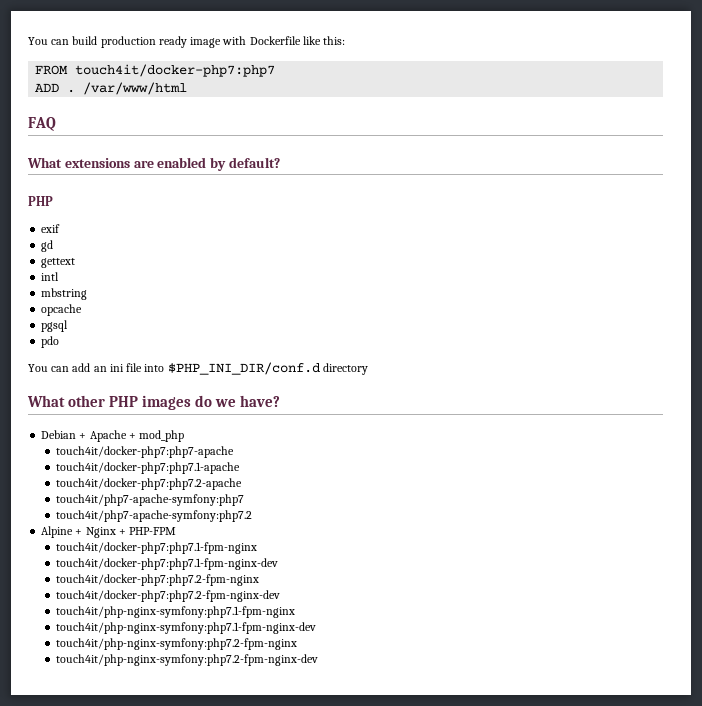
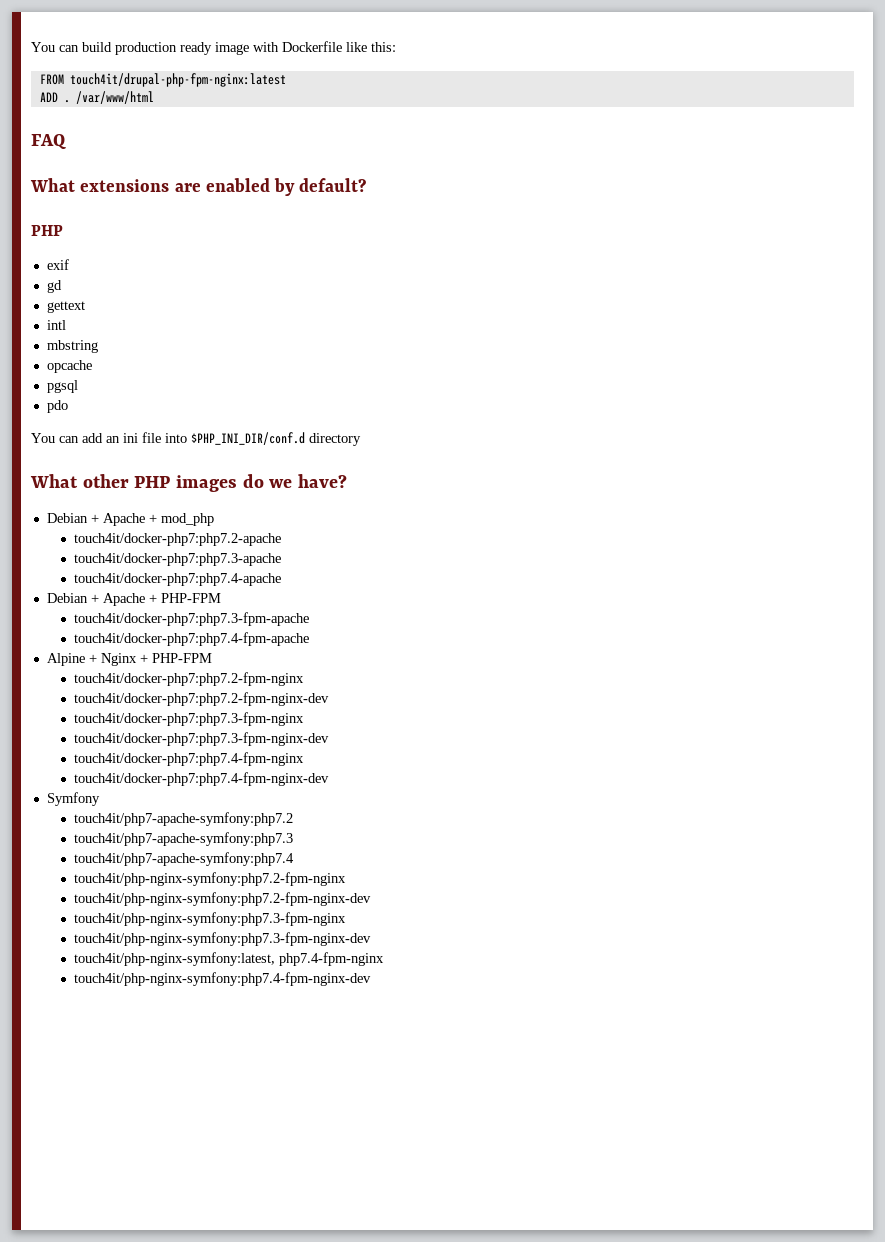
[75,64,276,77] touch4it/docker-php7:php7 -> [69,73,286,87] touch4it/drupal-php-fpm-nginx:latest
[55,446,234,458] [55,462,240,474] // touch4it/docker-php7:php7-apache // touch4it/docker-php7:php7.1-apache -> (214, 519) none
[55,494,244,506] [55,510,252,522] touch4it/php7-apache-symfony:php7 // touch4it/php7-apache-symfony:php7.2 -> [74,553,282,566] [74,573,282,586] [46,593,221,606] [74,612,310,626] [74,632,310,646] touch4it/docker-php7:php7.3-apache // touch4it/docker-php7:php7.4-apache // Debian + Apache + PHP-FPM // touch4it/docker-php7:php7.3-fpm-apache // touch4it/docker-php7:php7.4-fpm-apache
[55,542,257,554] [55,558,278,570] // touch4it/docker-php7:php7.1-fpm-nginx // touch4it/docker-php7:php7.1-fpm-nginx-dev -> (212, 658) none
[55,606,295,618] [55,622,316,634] [55,638,297,650] [55,654,318,666] touch4it/php-nginx-symfony:php7.1-fpm-nginx // touch4it/php-nginx-symfony:php7.1-fpm-nginx-dev // touch4it/php-nginx-symfony:php7.2-fpm-nginx // touch4it/php-nginx-symfony:php7.2-fpm-nginx-dev -> [74,712,305,726] [74,732,330,746] [74,752,305,766] [74,772,330,786] [46,792,100,806] [74,812,294,826] [74,832,294,846] [74,852,295,866] [74,872,347,886] [74,892,372,906] [74,912,347,926] [74,932,372,946] [74,952,385,966] [74,972,372,986] touch4it/docker-php7:php7.3-fpm-nginx // touch4it/docker-php7:php7.3-fpm-nginx-dev // touch4it/docker-php7:php7.4-fpm-nginx // touch4it/docker-php7:php7.4-fpm-nginx-dev // Symfony // touch4it/php7-apache-symfony:php7.2 // touch4it/php7-apache-symfony:php7.3 // touch4it/php7-apache-symfony:php7.4 // touch4it/php-nginx-symfony:php7.2-fpm-nginx // touch4it/php-nginx-symfony:php7.2-fpm-nginx-dev // touch4it/php-nginx-symfony:php7.3-fpm-nginx // touch4it/php-nginx-symfony:php7.3-fpm-nginx-dev // touch4it/php-nginx-symfony:latest, php7.4-fpm-nginx // touch4it/php-nginx-symfony:php7.4-fpm-nginx-dev

